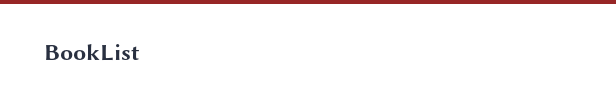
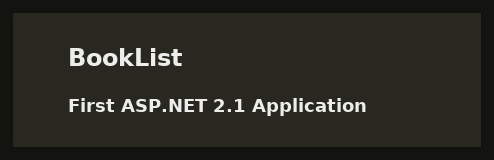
(139, 52) none -> [68,98,367,116] // First ASP.NET 2.1 Application

